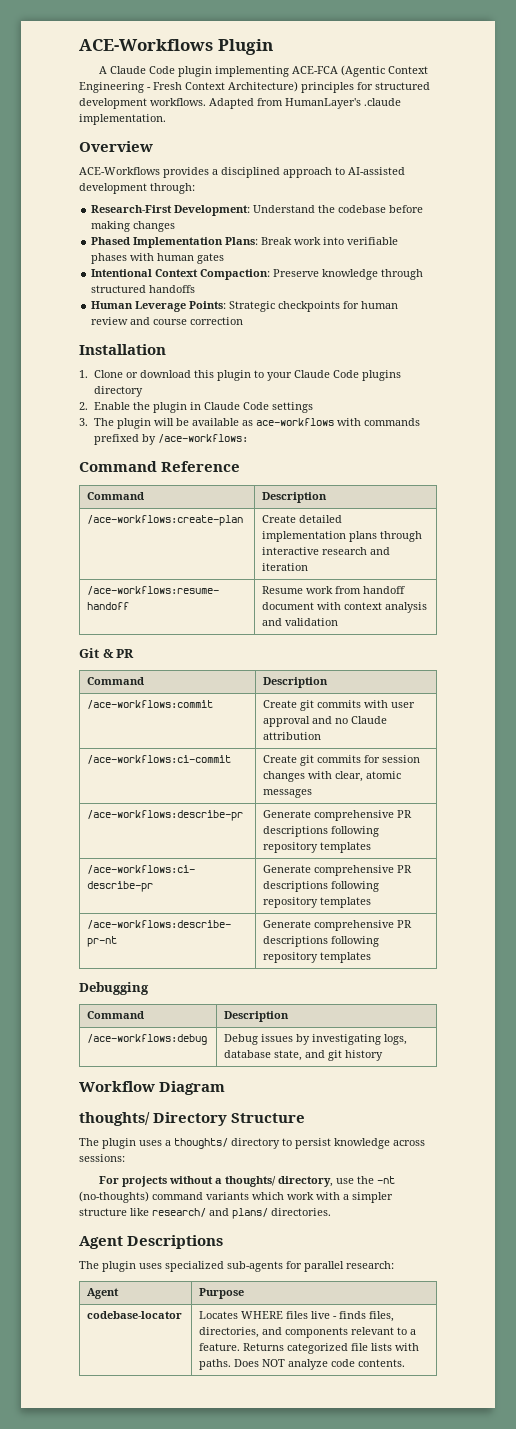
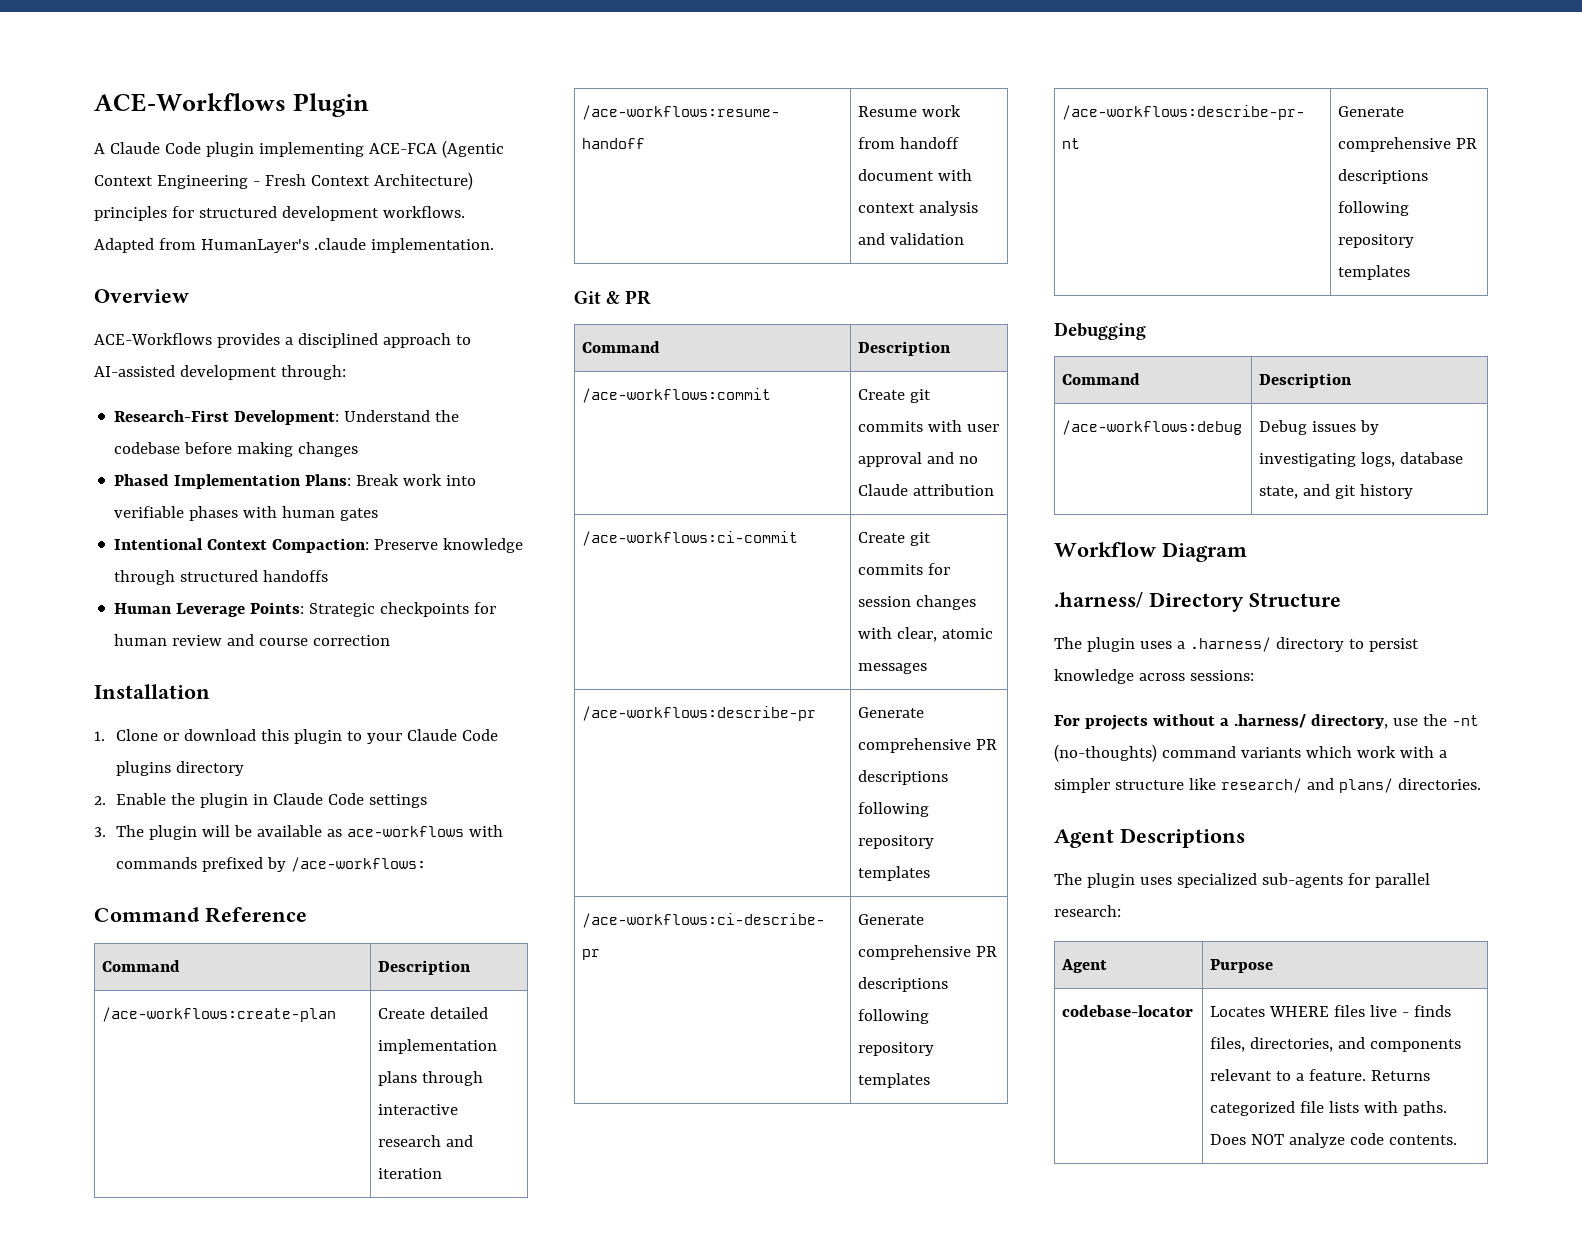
[79,1112,150,1126] thoughts/ -> [1054,592,1143,608] .harness/
[174,1138,228,1149] thoughts/ -> [1189,637,1271,652] .harness/
[225,1176,277,1187] thoughts/ -> [1233,714,1306,728] .harness/

